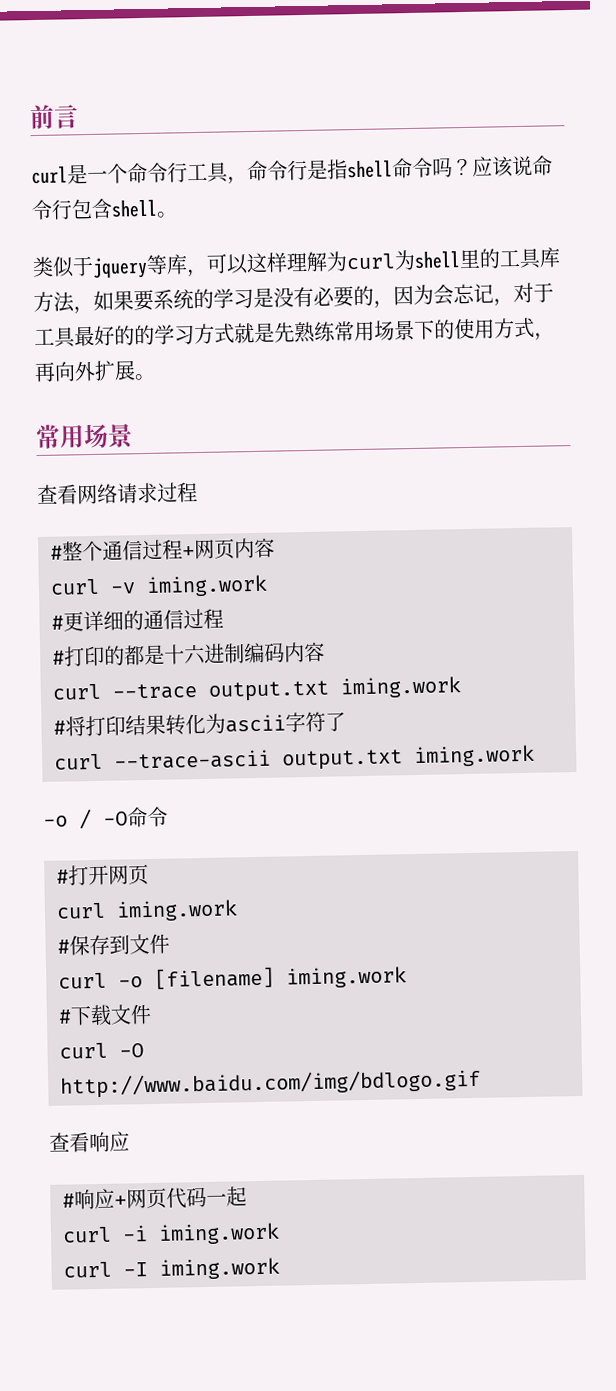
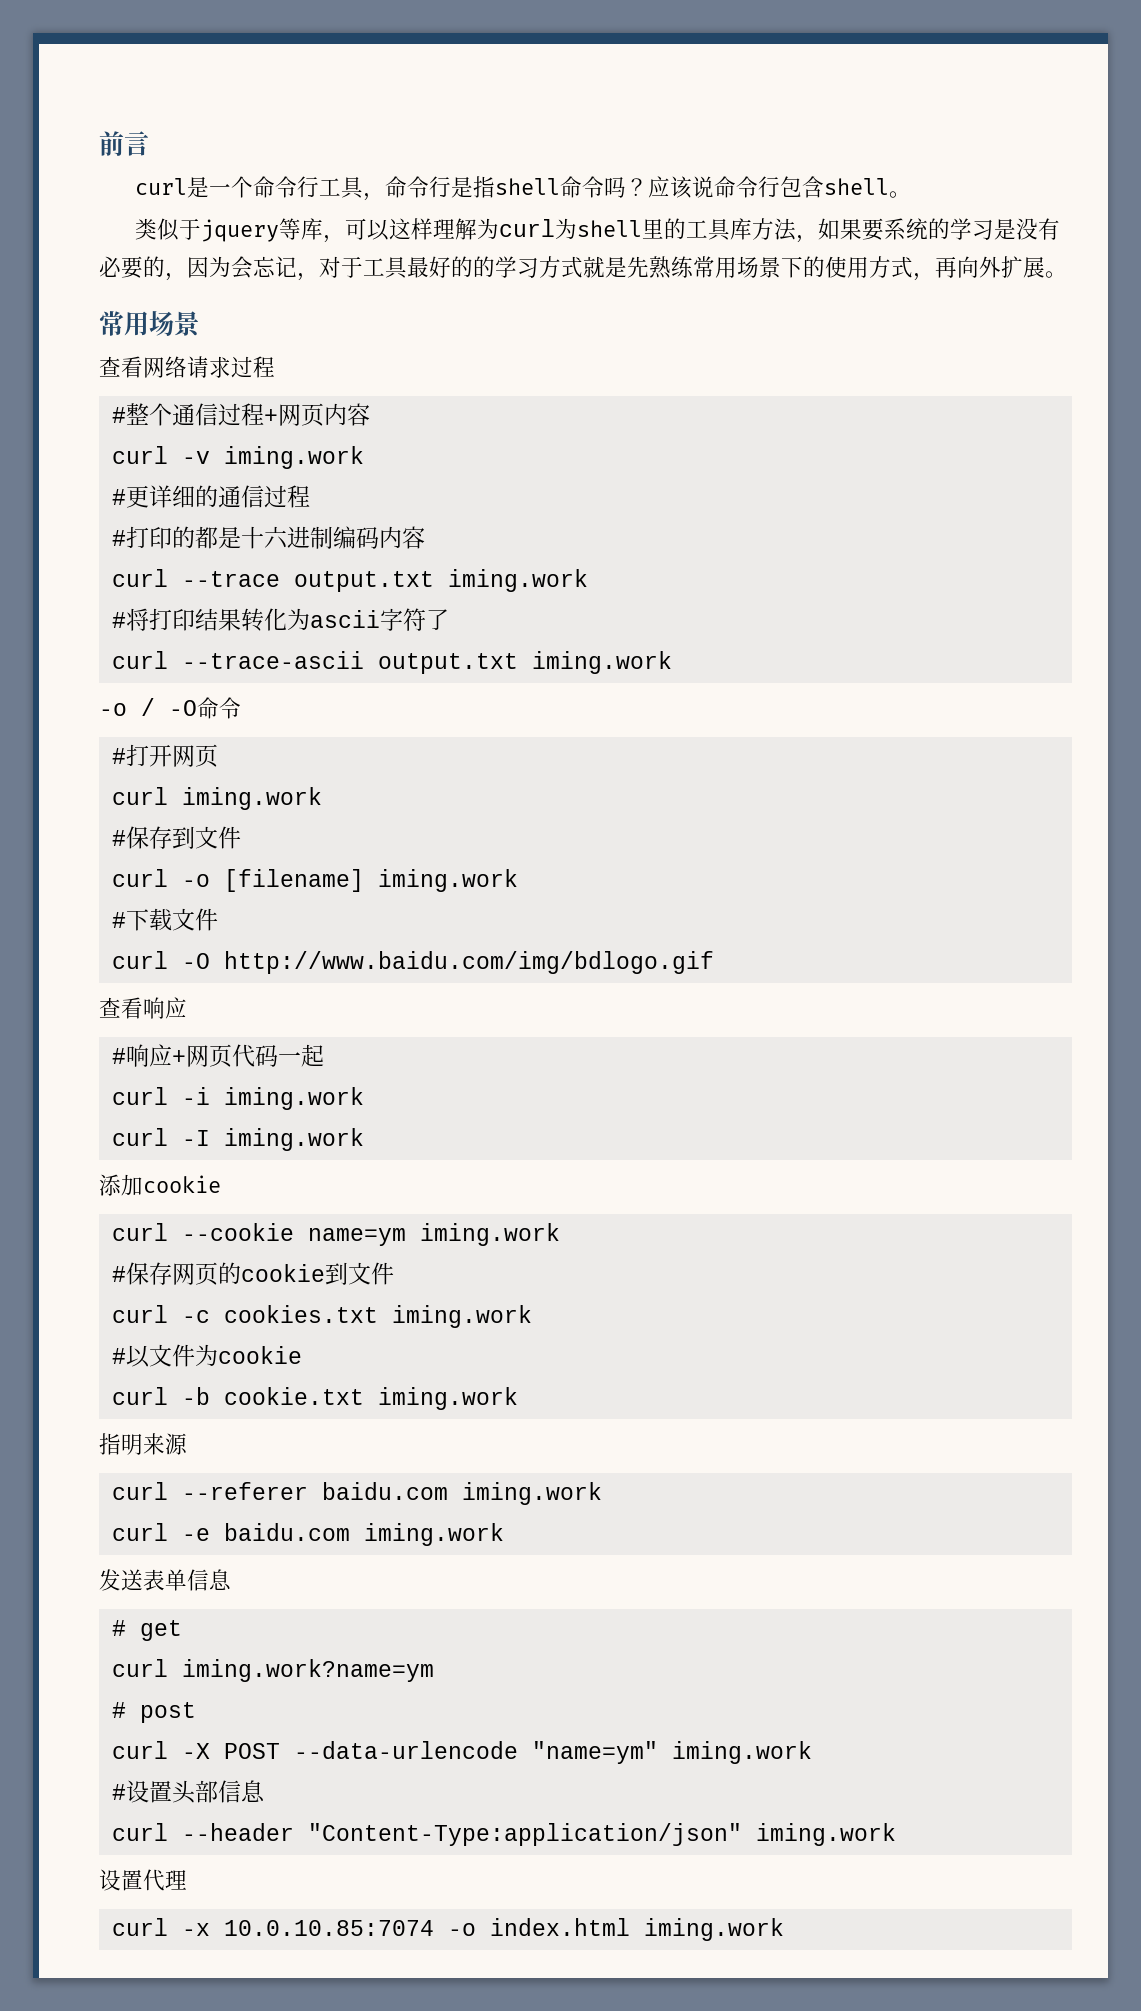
(280, 1268) none -> [99,1174,221,1196] [111,1223,560,1246] [111,1262,394,1285] [111,1305,532,1328] [111,1344,302,1368] [111,1387,518,1410] [99,1433,188,1455] [111,1482,602,1505] [111,1523,504,1546] [99,1569,231,1591] [111,1620,182,1641] [111,1659,434,1682] [111,1702,196,1723] [111,1741,812,1764] [111,1780,265,1804] [111,1823,896,1846] [99,1869,187,1891] [111,1918,784,1941] // 添加cookie // curl --cookie name=ym iming.work // #保存网页的cookie到文件 // curl -c cookies.txt iming.work // #以文件为cookie // curl -b cookie.txt iming.work // 指明来源 // curl --referer baidu.com iming.work // curl -e baidu.com iming.work // 发送表单信息 // # get // curl iming.work?name=ym // # post // curl -X POST --data-urlencode "name=ym" iming.work // #设置头部信息 // curl --header "Content-Type:application/json" iming.work // 设置代理 // curl -x 10.0.10.85:7074 -o index.html iming.work

